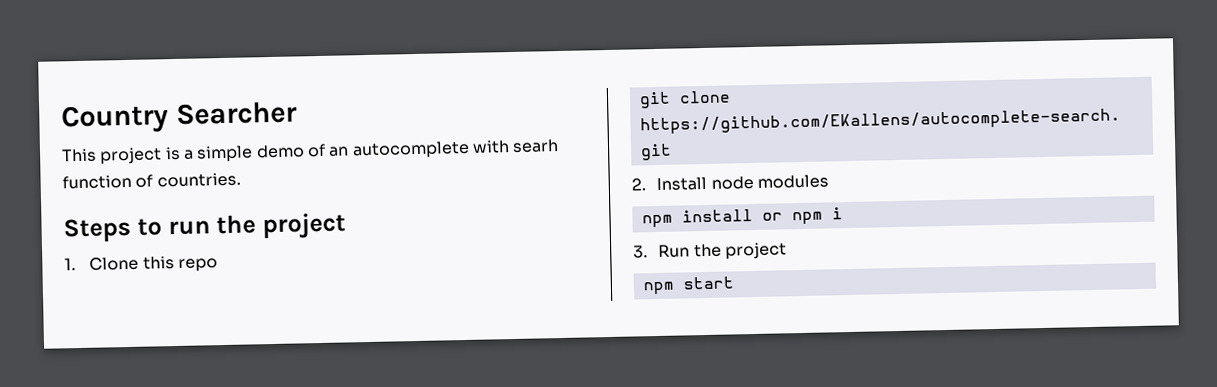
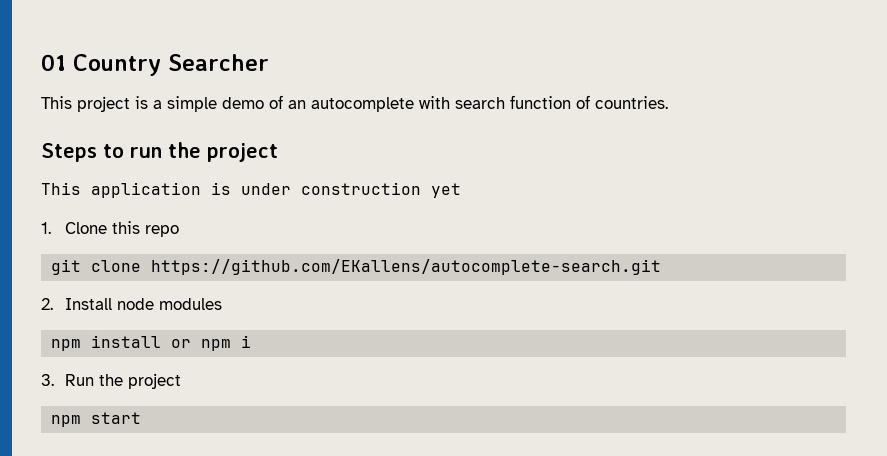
(61, 119) none -> [41,54,66,71] 01
[512,139,560,153] searh -> [455,97,505,109] search
(346, 226) none -> [41,182,461,198] // This application is under construction yet

